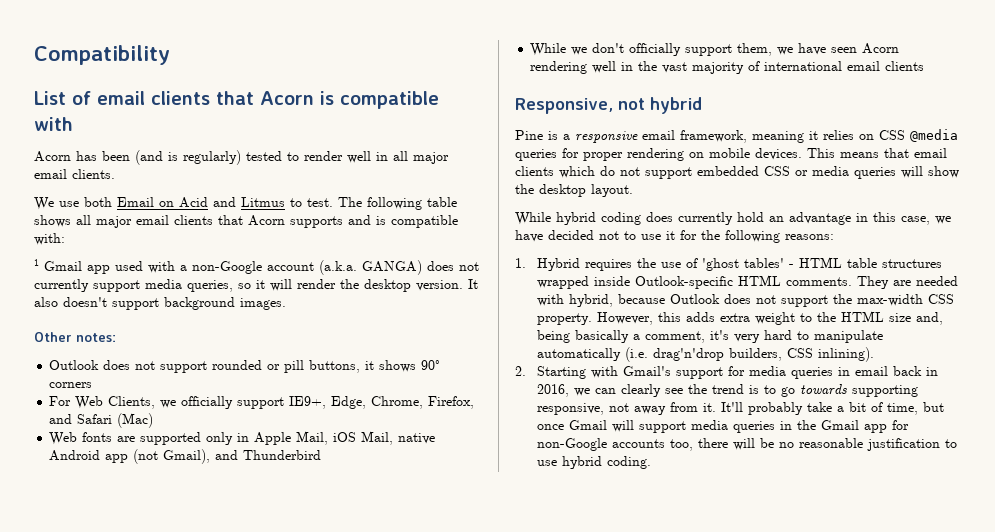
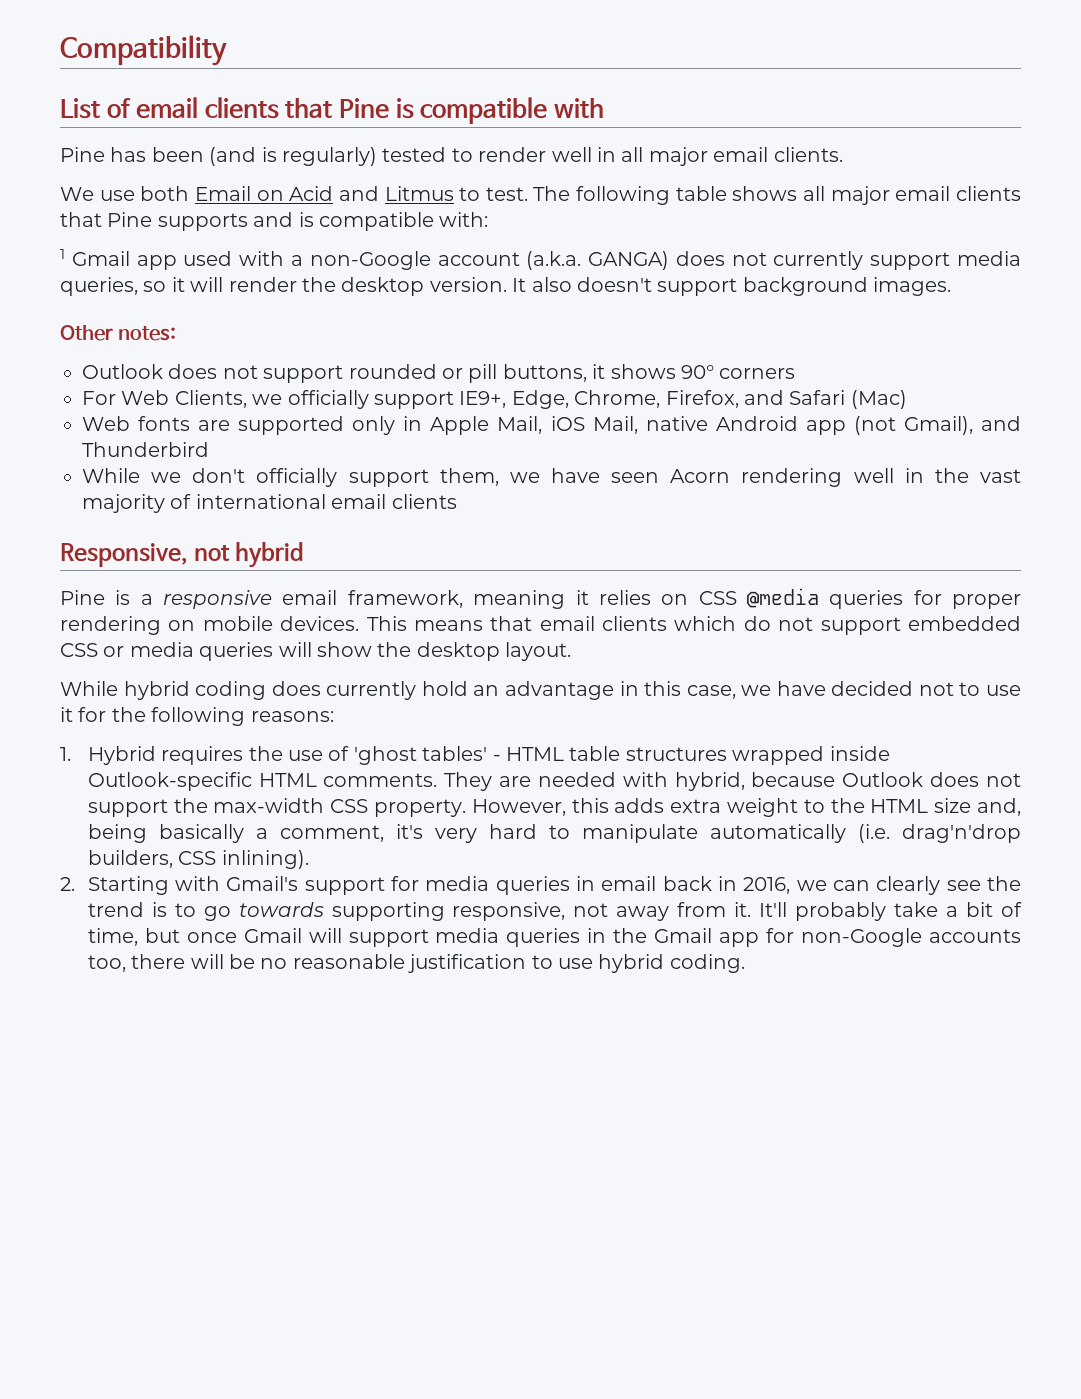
[260,91,314,105] Acorn -> [339,98,390,119] Pine
[34,151,71,162] Acorn -> [60,147,105,162] Pine
[248,215,285,226] Acorn -> [107,212,153,227] Pine

